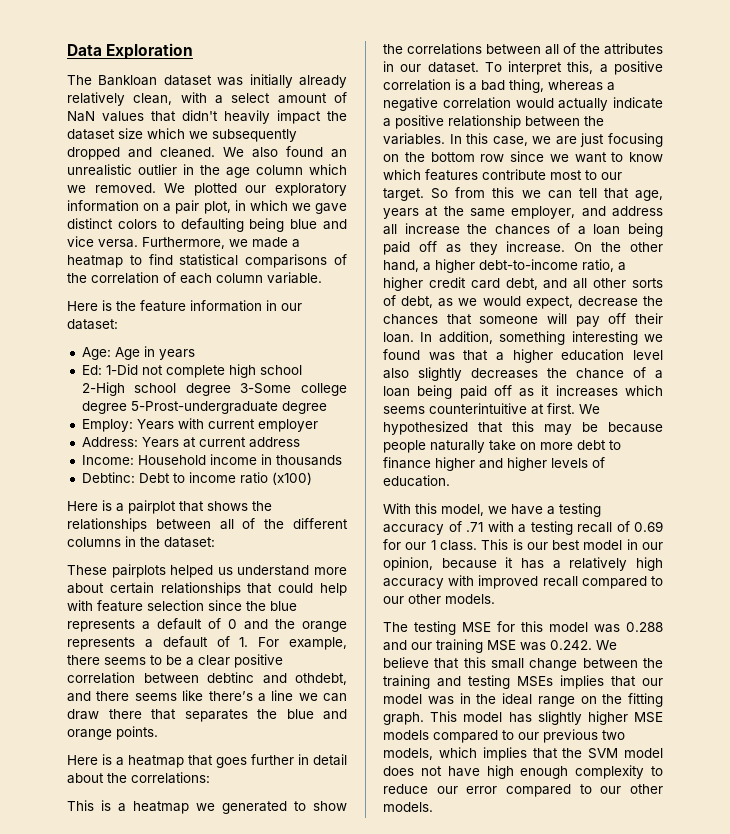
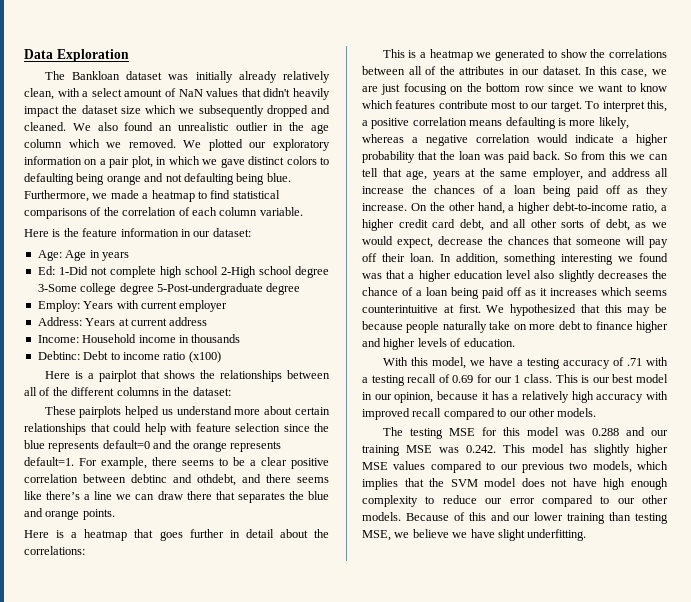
[290,219,347,230] [67,236,138,248] blue and vice versa. -> [106,173,291,185] orange and not defaulting being blue.
[130,401,278,414] 5-Prost-undergraduate -> [156,283,263,295] 5-Post-undergraduate
[142,618,347,632] [67,636,249,650] a default of 0 and the orange represents a default of 1. -> [102,440,282,452] [24,457,74,466] default=0 and the orange represents default=1.
[484,61,663,75] [383,79,615,93] [383,97,663,111] [383,115,604,129] [383,133,445,145] To interpret this, a positive correlation is a bad thing, whereas a negative correlation would actually indicate a positive relationship between the variables. -> (581, 70) none
(424, 194) none -> [585,100,668,112] [362,117,629,129] [362,134,668,146] [362,151,560,163] To interpret this, a positive correlation means defaulting is more likely, whereas a negative correlation would indicate a higher probability that the loan was paid back.
[596,640,617,650] [383,657,663,671] [383,675,663,689] [383,693,663,707] [383,712,424,725] We believe that this small change between the training and testing MSEs implies that our model was in the ideal range on the fitting graph. -> (496, 449) none
[383,730,429,740] models -> [393,461,426,470] values
(433, 807) none -> [405,512,668,524] [362,529,587,541] Because of this and our lower training than testing MSE, we believe we have slight underfitting.

